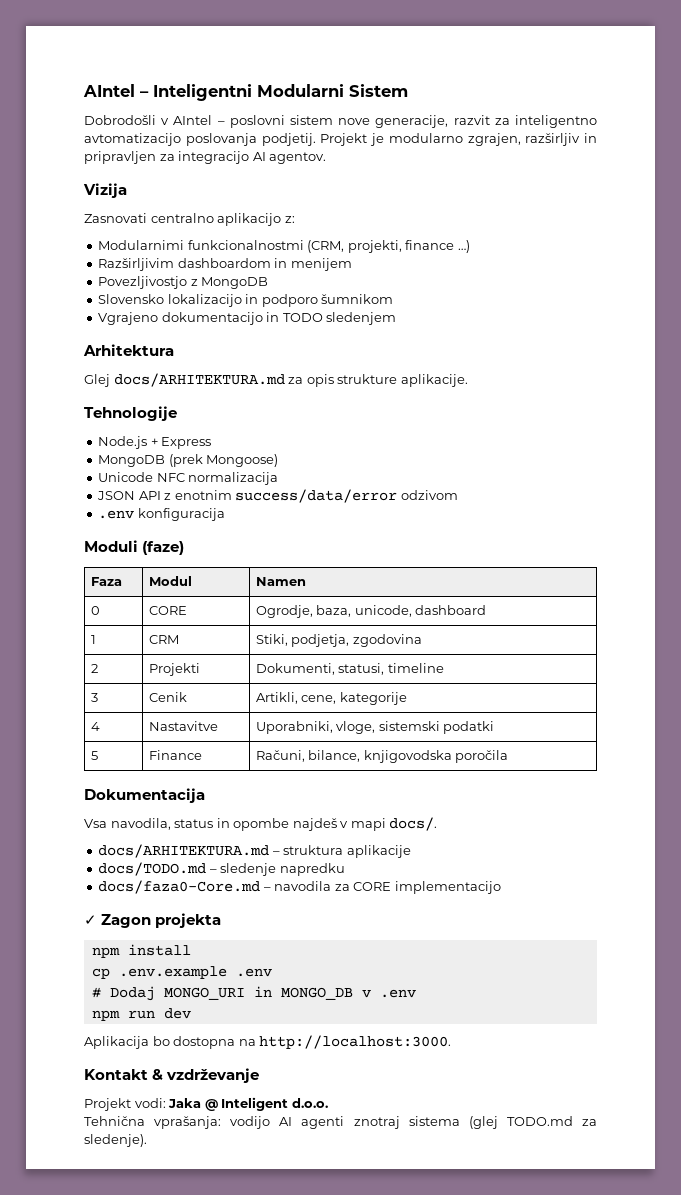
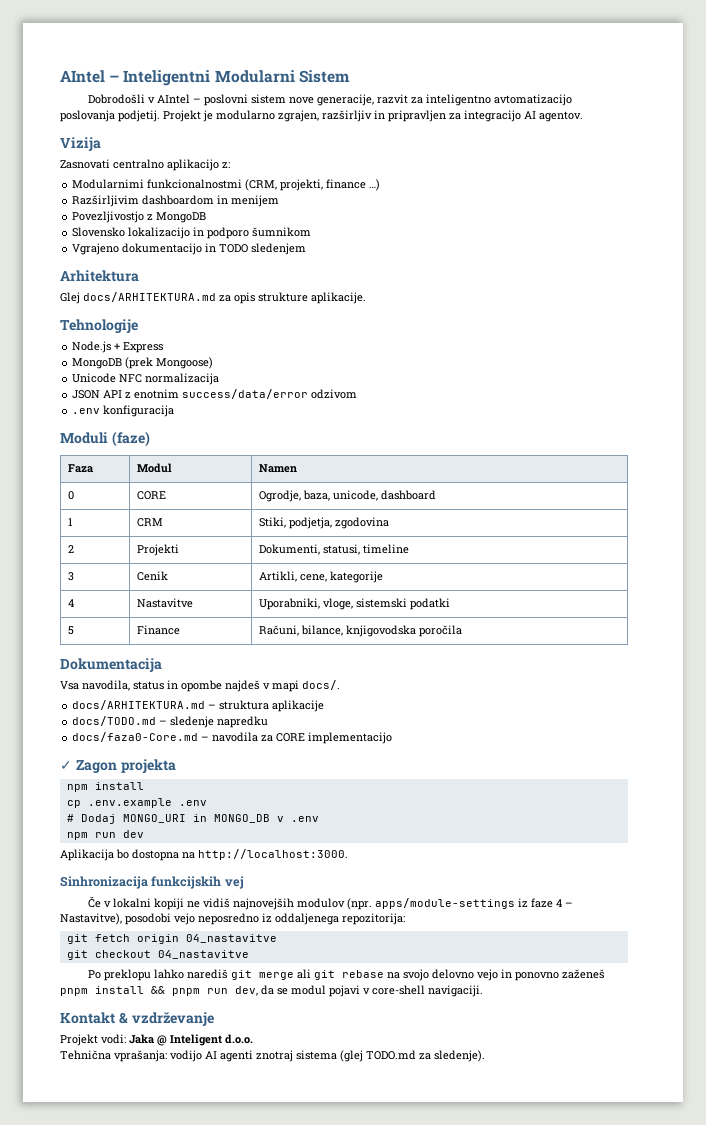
(452, 1042) none -> [60,876,244,889] [88,896,574,910] [60,913,405,925] [66,934,277,944] [66,950,249,960] [88,969,606,981] [60,985,483,997] // Sinhronizacija funkcijskih vej // Če v lokalni kopiji ne vidiš najnovejših modulov (npr. apps/module-settings iz faze 4 – Nastavitve), posodobi vejo neposredno iz oddaljenega repozitorija: // git fetch origin 04_nastavitve // git checkout 04_nastavitve // Po preklopu lahko narediš git merge ali git rebase na svojo delovno vejo in ponovno zaženeš pnpm install && pnpm run dev, da se modul pojavi v core-shell navigaciji.

